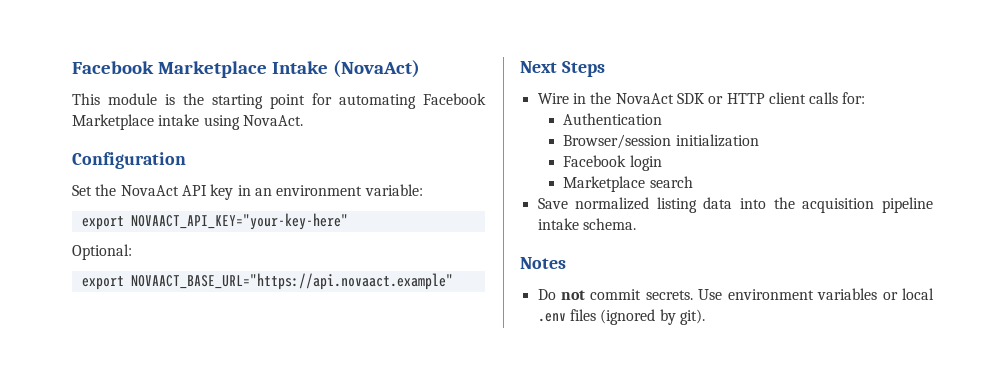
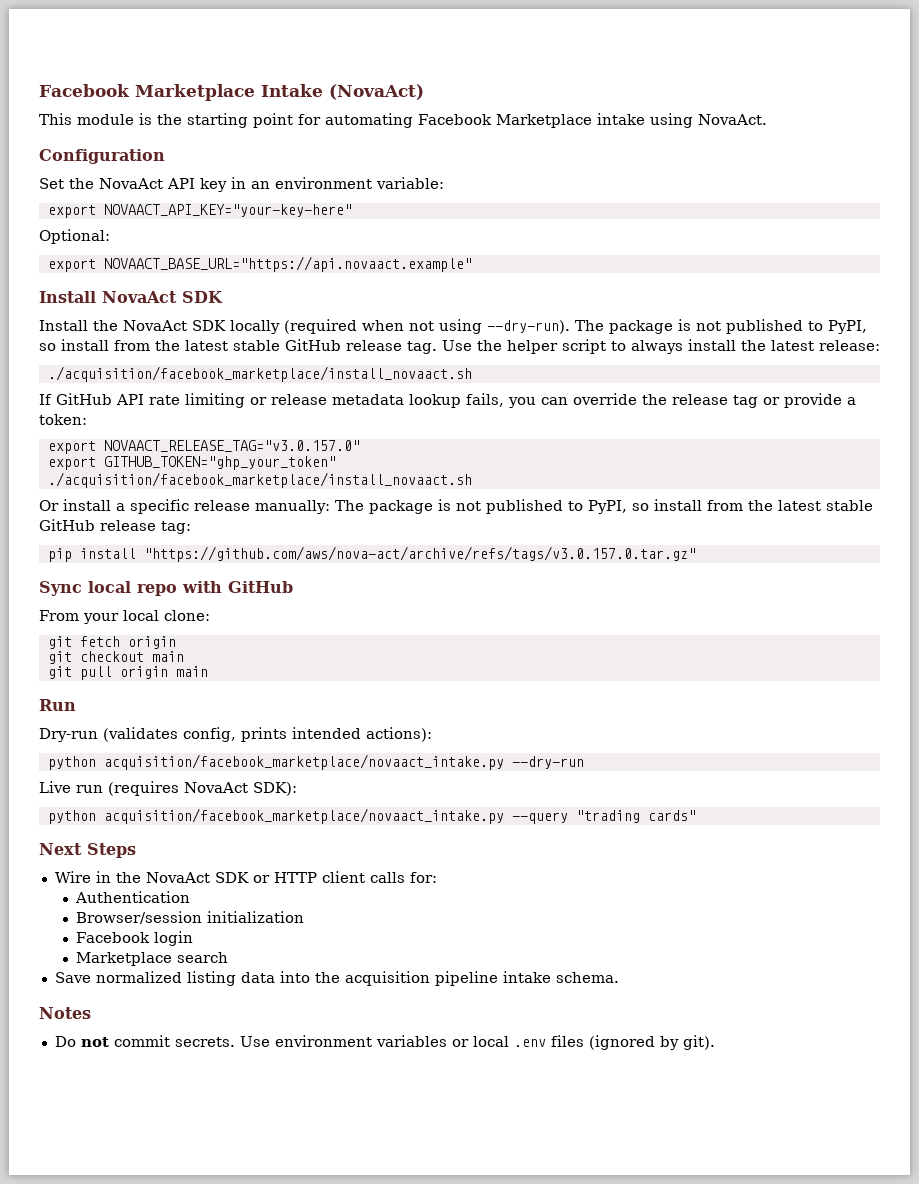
(453, 281) none -> [39,291,223,303] [39,319,867,334] [39,339,880,354] [47,366,472,382] [39,393,856,408] [39,414,87,425] [47,440,360,454] [47,456,336,470] [47,472,472,488] [39,499,873,514] [39,519,191,534] [47,546,696,562] [39,581,293,596] [39,610,210,624] [47,636,176,649] [47,651,184,664] [47,666,208,680] [39,699,76,711] [39,727,432,742] [47,754,584,770] [39,781,297,796] [47,808,696,824] // Install NovaAct SDK // Install the NovaAct SDK locally (required when not using --dry-run). The package is not published to PyPI, so install from the latest stable GitHub release tag. Use the helper script to always install the latest release: // ./acquisition/facebook_marketplace/install_novaact.sh // If GitHub API rate limiting or release metadata lookup fails, you can override the release tag or provide a token: // export NOVAACT_RELEASE_TAG="v3.0.157.0" // export GITHUB_TOKEN="ghp_your_token" // ./acquisition/facebook_marketplace/install_novaact.sh // Or install a specific release manually: The package is not published to PyPI, so install from the latest stable GitHub release tag: // pip install "https://github.com/aws/nova-act/archive/refs/tags/v3.0.157.0.tar.gz" // Sync local repo with GitHub // From your local clone: // git fetch origin // git checkout main // git pull origin main // Run // Dry-run (validates config, prints intended actions): // python acquisition/facebook_marketplace/novaact_intake.py --dry-run // Live run (requires NovaAct SDK): // python acquisition/facebook_marketplace/novaact_intake.py --query "trading cards"

